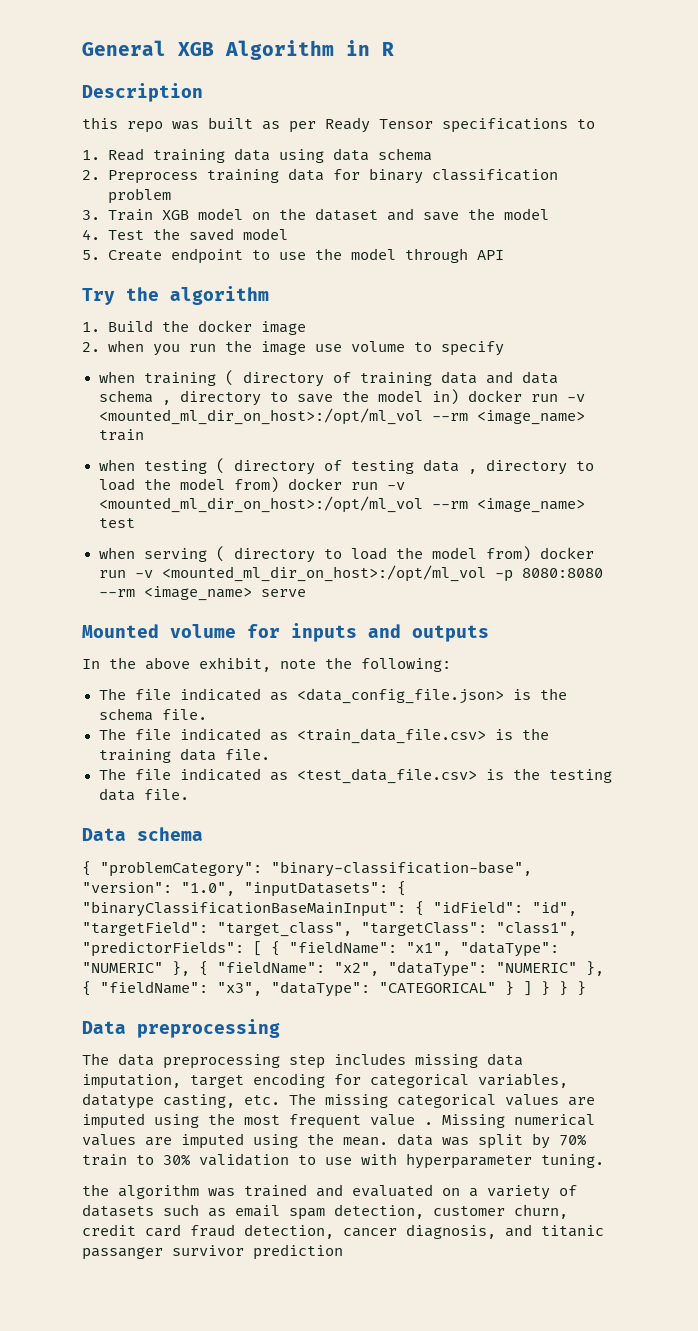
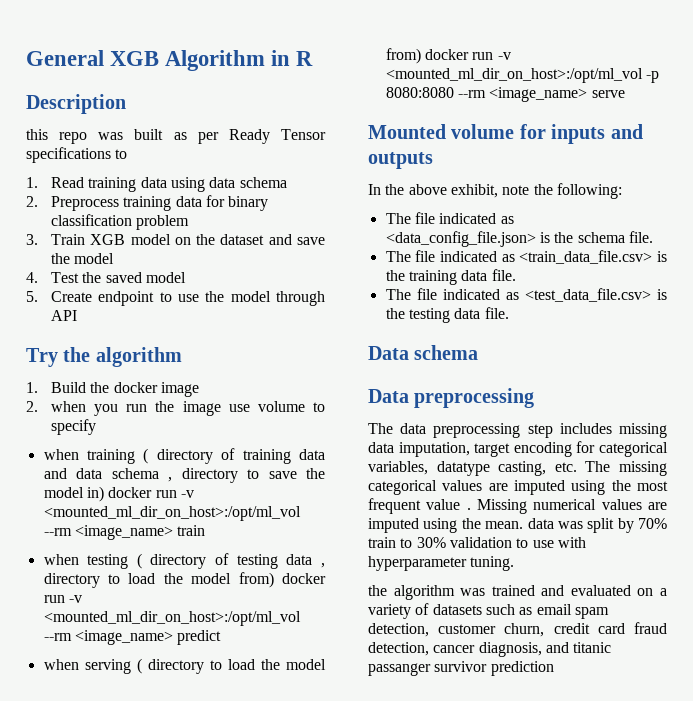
[98,518,135,528] test -> [177,630,222,645] predict
[82,861,532,877] [82,881,406,897] [82,901,577,917] [82,921,577,937] [82,941,559,957] [82,961,604,977] [82,981,586,997] // { "problemCategory": "binary-classification-base", "version": "1.0", "inputDatasets": { "binaryClassificationBaseMainInput": { "idField": "id", "targetField": "target_class", "targetClass": "class1", "predictorFields": [ { "fieldName": "x1", "dataType": "NUMERIC" }, { "fieldName": "x2", "dataType": "NUMERIC" }, { "fieldName": "x3", "dataType": "CATEGORICAL" } ] } } } -> (479, 352) none

